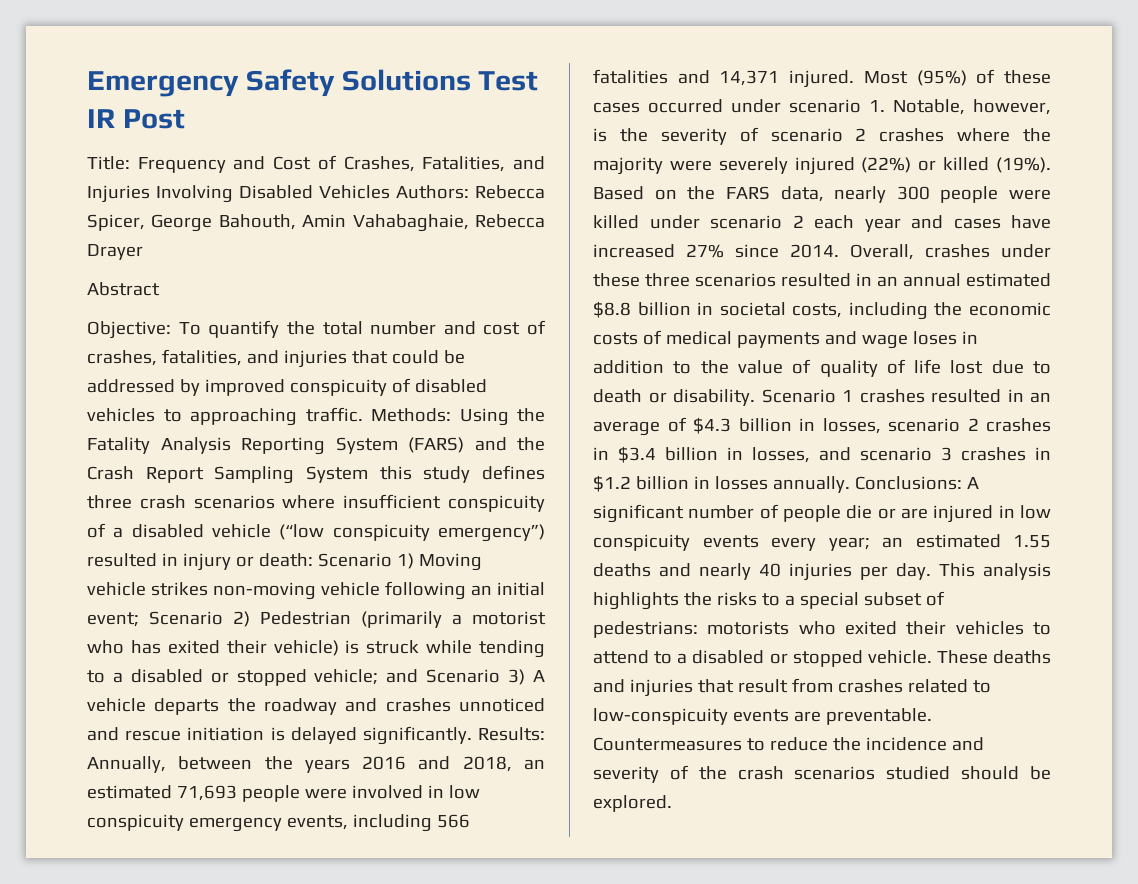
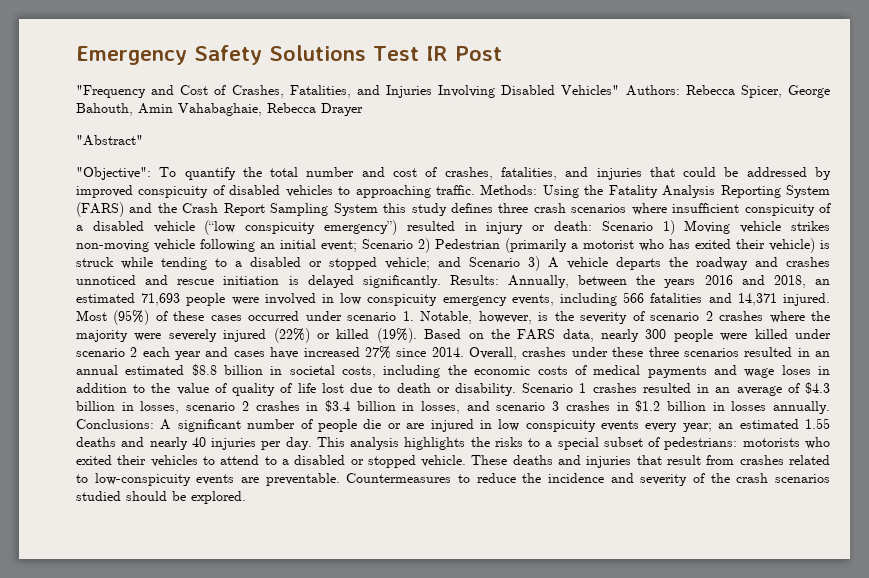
[87,156,226,173] Title: Frequency -> [76,85,146,98] "Frequency
[319,185,390,199] Vehicles -> [561,85,620,95] Vehicles"
[87,282,160,296] [87,321,171,339] Abstract // Objective: -> [76,135,143,146] [76,167,151,180] "Abstract" // "Objective":

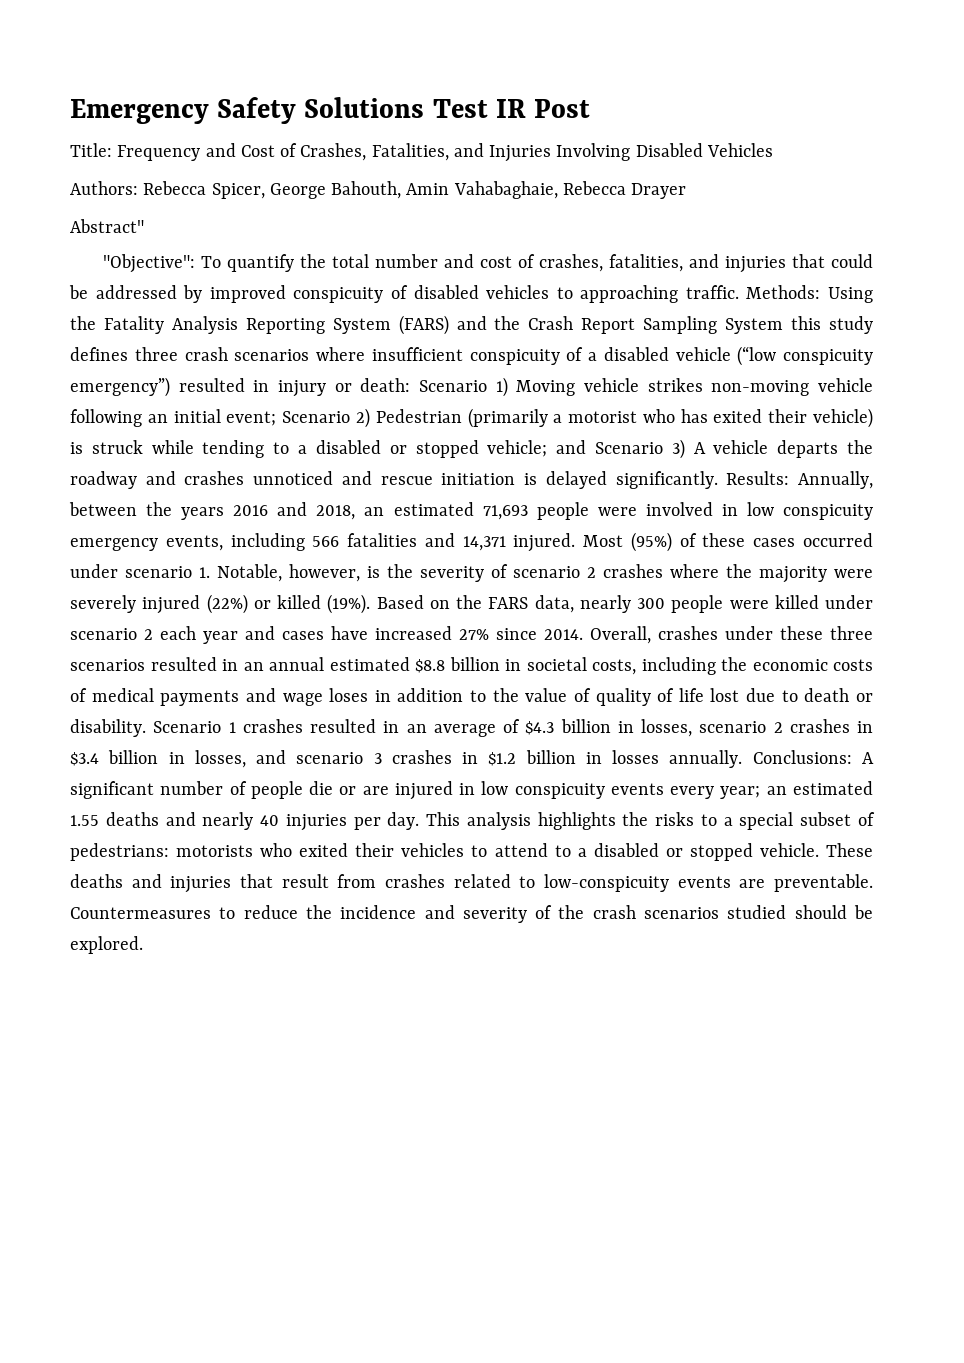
[76,85,146,98] "Frequency -> [70,143,201,161] Title: Frequency
[561,85,620,95] Vehicles" -> [706,143,773,157] Vehicles //
[76,135,143,146] "Abstract" -> [70,219,144,233] Abstract"

